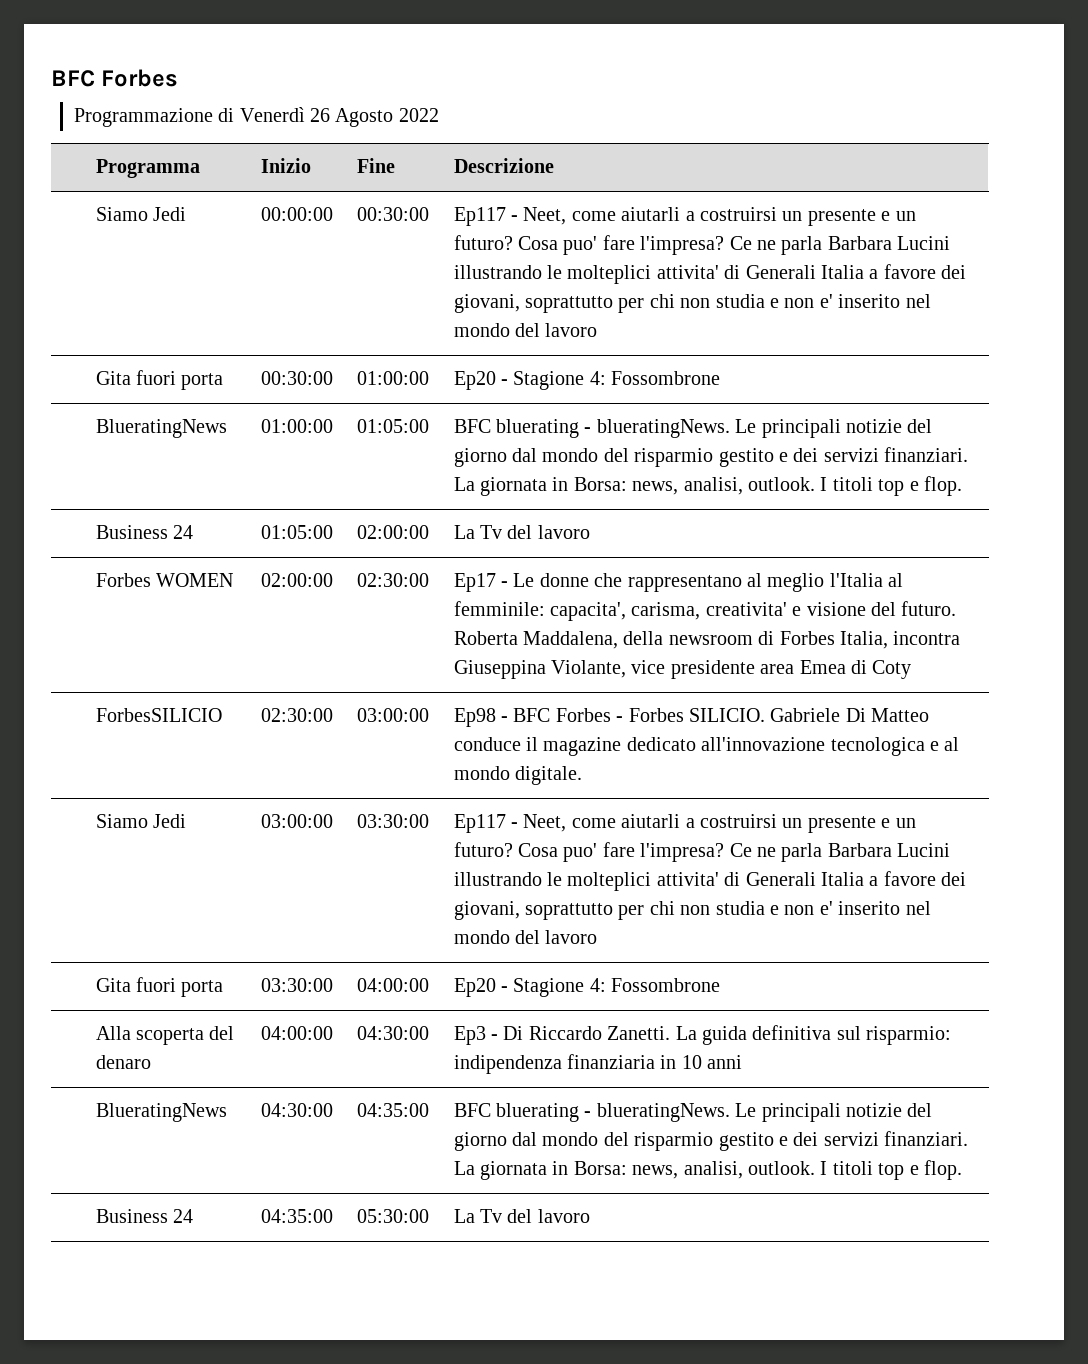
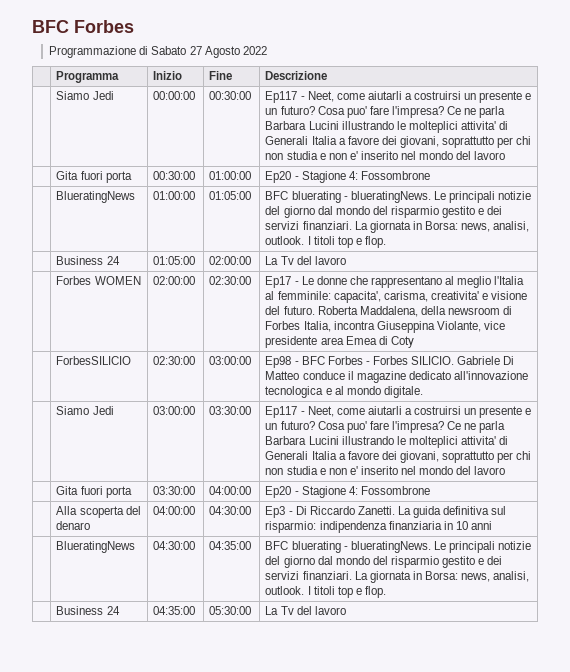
[239,107,330,122] Venerdì 26 -> [151,46,202,55] Sabato 27

